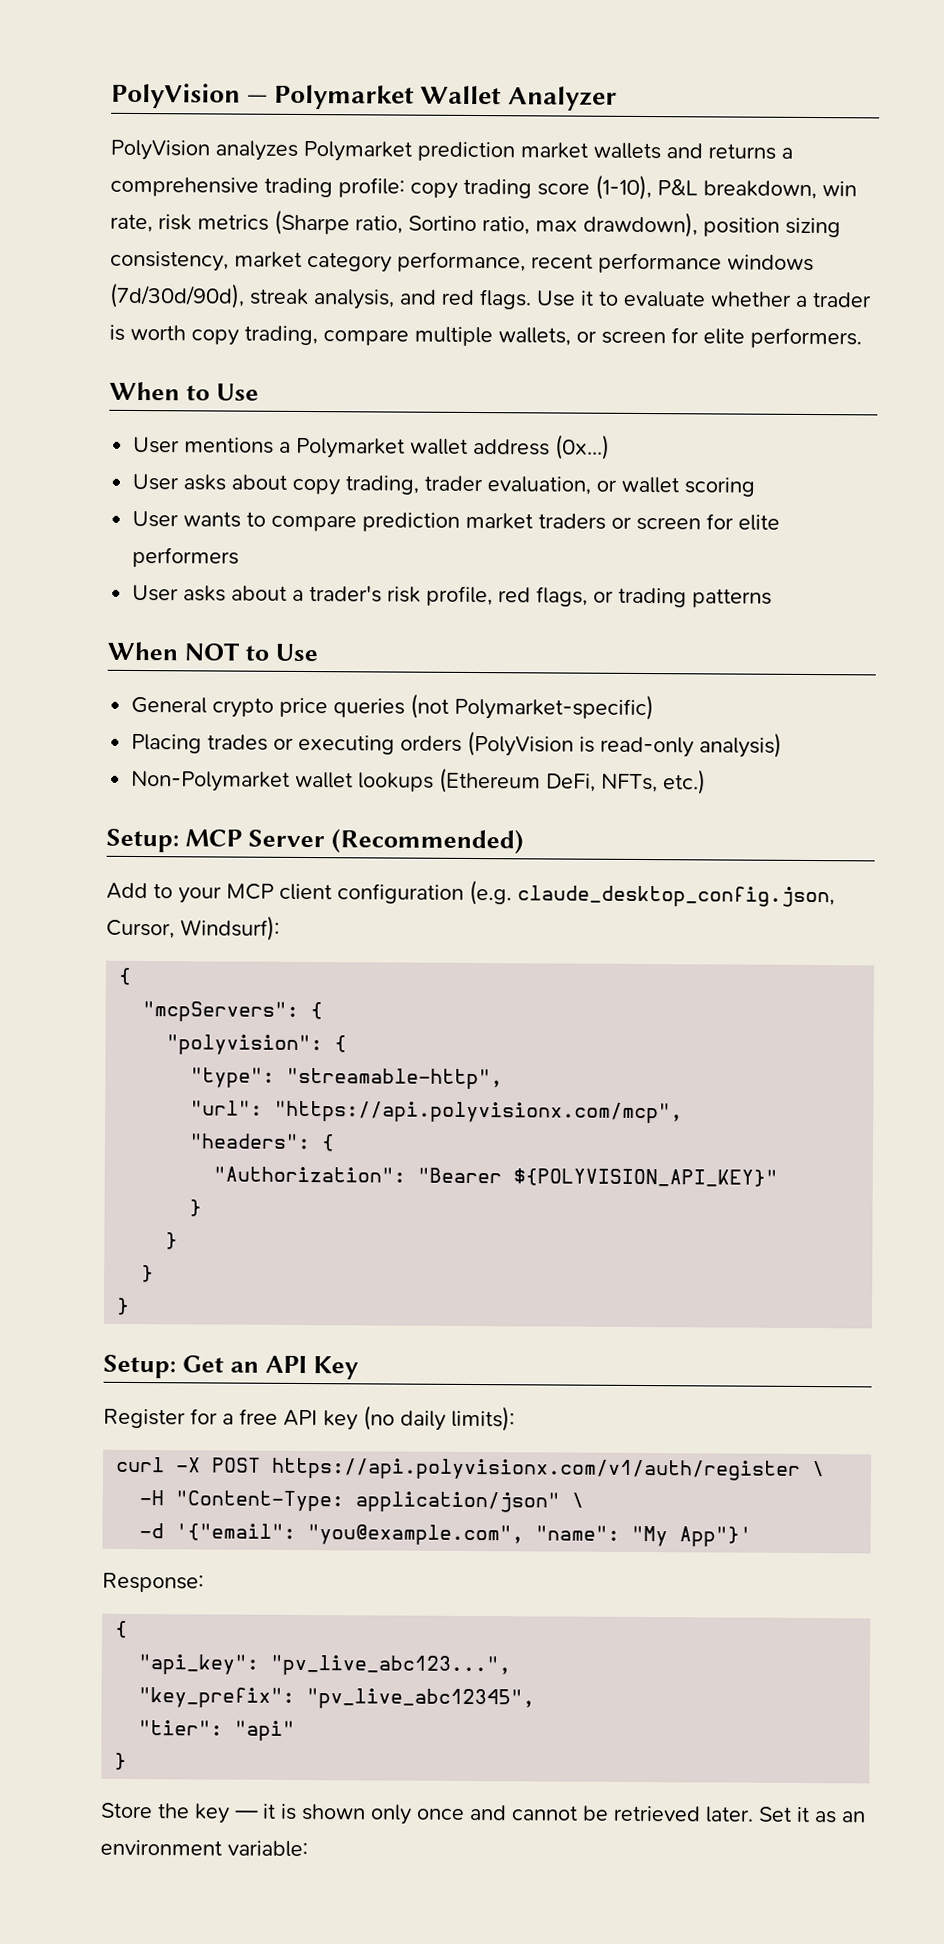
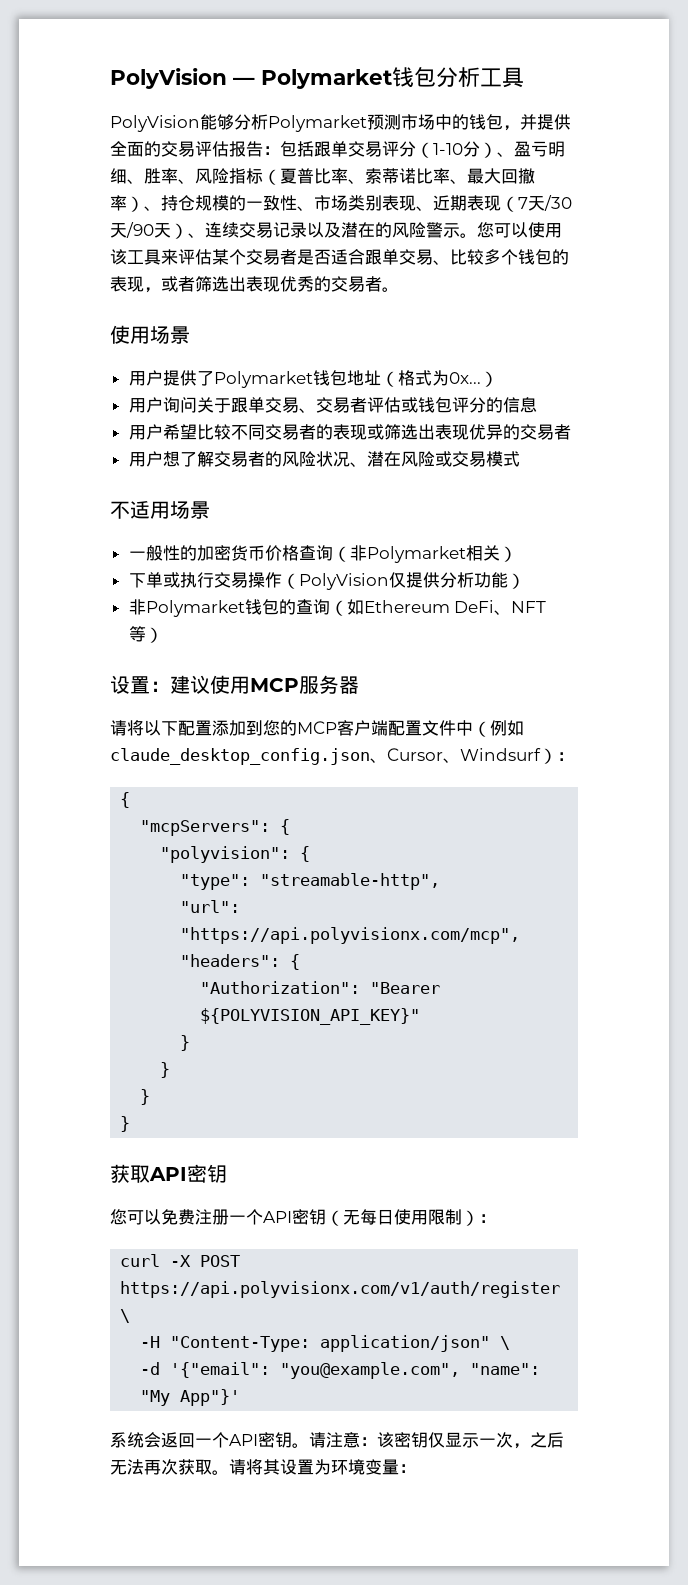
[420,85,617,111] [110,139,793,162] [110,174,857,201] [110,209,841,238] [110,250,814,274] [109,282,872,310] [109,324,862,349] [109,381,259,401] [133,434,611,460] [132,473,756,497] [132,510,781,532] [132,546,240,568] [132,584,773,608] [107,641,318,662] [131,693,655,721] [131,730,783,758] [131,767,707,795] [106,828,524,855] [106,879,835,908] [106,915,280,941] Wallet Analyzer // PolyVision analyzes Polymarket prediction market wallets and returns a comprehensive trading profile: copy trading score (1-10), P&L breakdown, win rate, risk metrics (Sharpe ratio, Sortino ratio, max drawdown), position sizing consistency, market category performance, recent performance windows (7d/30d/90d), streak analysis, and red flags. Use it to evaluate whether a trader is worth copy trading, compare multiple wallets, or screen for elite performers. // When to Use // User mentions a Polymarket wallet address (0x...) // User asks about copy trading, trader evaluation, or wallet scoring // User wants to compare prediction market traders or screen for elite performers // User asks about a trader's risk profile, red flags, or trading patterns // When NOT to Use // General crypto price queries (not Polymarket-specific) // Placing trades or executing orders (PolyVision is read-only analysis) // Non-Polymarket wallet lookups (Ethereum DeFi, NFTs, etc.) // Setup: MCP Server (Recommended) // Add to your MCP client configuration (e.g. claude_desktop_config.json, Cursor, Windsurf): -> [392,67,524,88] [110,114,571,132] [110,141,565,158] [110,168,535,185] [110,195,572,212] [110,222,562,239] [110,249,569,265] [110,276,399,293] [110,325,190,344] [128,370,498,388] [128,397,537,413] [128,424,571,440] [128,451,520,467] [110,501,210,519] [128,545,517,563] [128,572,525,590] [128,599,547,617] [128,626,163,643] [110,675,359,694] [110,720,524,737] [110,748,574,765] 钱包分析工具 // PolyVision能够分析Polymarket预测市场中的钱包，并提供全面的交易评估报告：包括跟单交易评分（1-10分）、盈亏明细、胜率、风险指标（夏普比率、索蒂诺比率、最大回撤率）、持仓规模的一致性、市场类别表现、近期表现（7天/30天/90天）、连续交易记录以及潜在的风险警示。您可以使用该工具来评估某个交易者是否适合跟单交易、比较多个钱包的表现，或者筛选出表现优秀的交易者。 // 使用场景 // 用户提供了Polymarket钱包地址（格式为0x...） // 用户询问关于跟单交易、交易者评估或钱包评分的信息 // 用户希望比较不同交易者的表现或筛选出表现优异的交易者 // 用户想了解交易者的风险状况、潜在风险或交易模式 // 不适用场景 // 一般性的加密货币价格查询（非Polymarket相关） // 下单或执行交易操作（PolyVision仅提供分析功能） // 非Polymarket钱包的查询（如Ethereum DeFi、NFT等） // 设置：建议使用MCP服务器 // 请将以下配置添加到您的MCP客户端配置文件中（例如claude_desktop_config.json、Cursor、Windsurf）：
[103,1354,359,1380] [103,1405,515,1432] Setup: Get an API Key // Register for a free API key (no daily limits): -> [110,1164,227,1183] [110,1209,496,1226] 获取API密钥 // 您可以免费注册一个API密钥（无每日使用限制）：
[102,1572,204,1593] [115,1620,129,1638] [138,1654,512,1677] [138,1687,536,1710] [138,1720,296,1741] [114,1752,128,1770] [100,1802,866,1825] [100,1839,308,1858] Response: // { // "api_key": "pv_live_abc123...", // "key_prefix": "pv_live_abc12345", // "tier": "api" // } // Store the key — it is shown only once and cannot be retrieved later. Set it as an environment variable: -> [110,1432,564,1449] [110,1459,416,1475] 系统会返回一个API密钥。请注意：该密钥仅显示一次，之后无法再次获取。请将其设置为环境变量：

